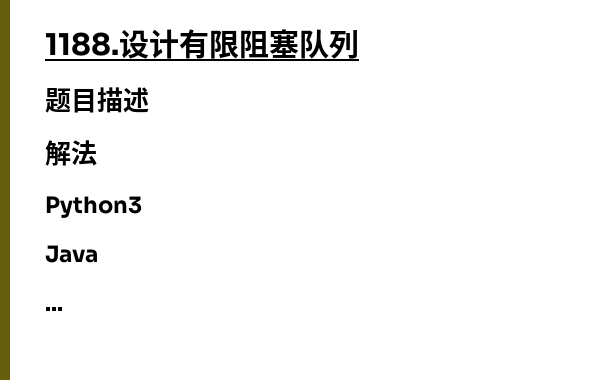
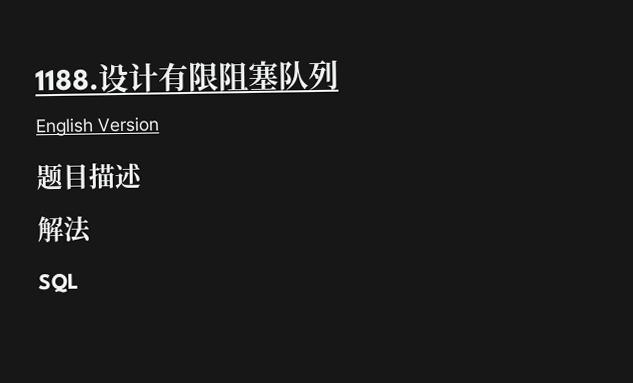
(359, 44) none -> [35,116,160,137] // English Version
[45,196,142,218] [45,245,98,263] [45,306,63,311] Python3 // Java // ... -> [38,272,79,294] SQL

